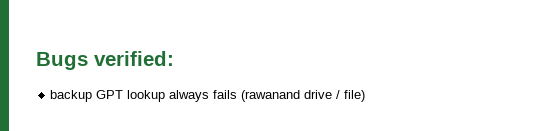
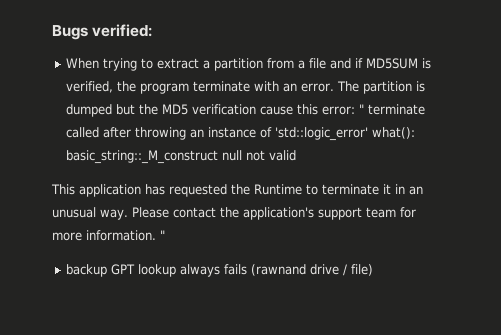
(174, 58) none -> [66,58,432,71] [66,81,426,94] [66,104,426,117] [66,127,416,141] [66,150,297,164] [51,184,423,197] [52,207,416,220] [52,230,165,241] // When trying to extract a partition from a file and if MD5SUM is verified, the program terminate with an error. The partition is dumped but the MD5 verification cause this error: " terminate called after throwing an instance of 'std::logic_error' what(): basic_string::_M_construct null not valid // This application has requested the Runtime to terminate it in an unusual way. Please contact the application's support team for more information. "
[241,90,301,102] (rawanand -> [251,264,307,276] (rawnand

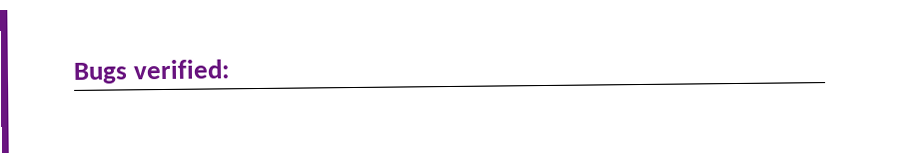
[66,58,432,71] [66,81,426,94] [66,104,426,117] [66,127,416,141] [66,150,297,164] [51,184,423,197] [52,207,416,220] [52,230,165,241] [66,264,374,277] // When trying to extract a partition from a file and if MD5SUM is verified, the program terminate with an error. The partition is dumped but the MD5 verification cause this error: " terminate called after throwing an instance of 'std::logic_error' what(): basic_string::_M_construct null not valid // This application has requested the Runtime to terminate it in an unusual way. Please contact the application's support team for more information. " // backup GPT lookup always fails (rawnand drive / file) -> (231, 69) none

